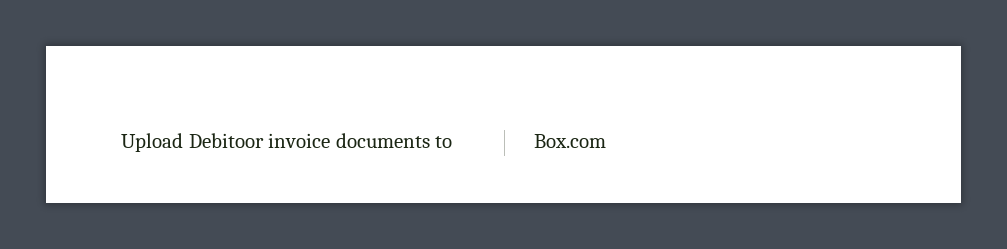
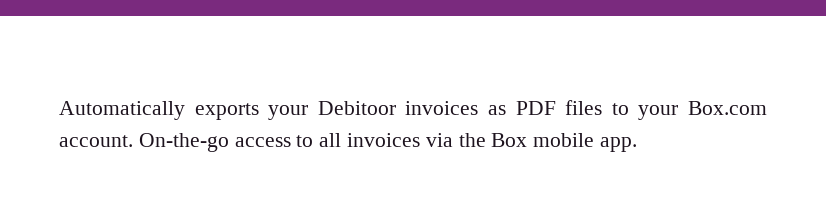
[121,133,606,152] Upload Debitoor invoice documents to Box.com -> [59,100,768,120] [59,133,638,152] Automatically exports your Debitoor invoices as PDF files to your Box.com account. On-the-go access to all invoices via the Box mobile app.

